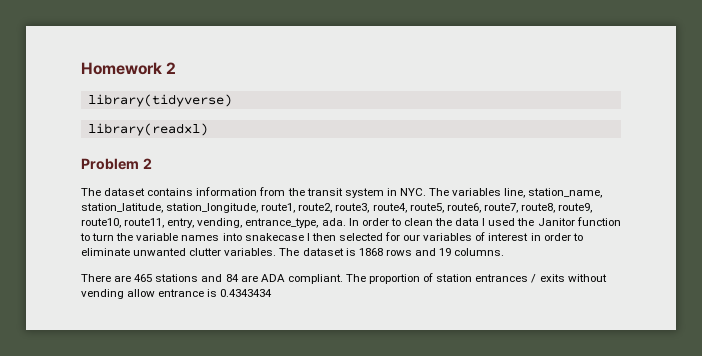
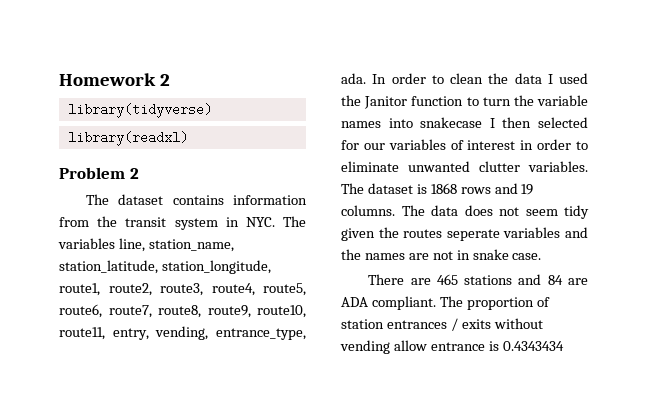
(505, 252) none -> [401,205,589,219] [341,227,588,241] [341,249,542,260] The data does not seem tidy given the routes seperate variables and the names are not in snake case.

